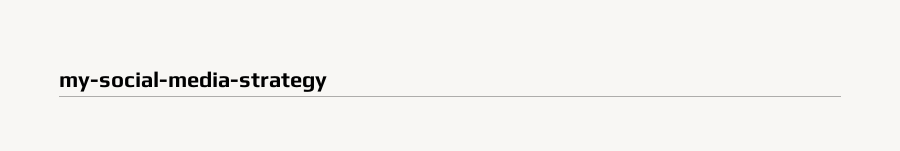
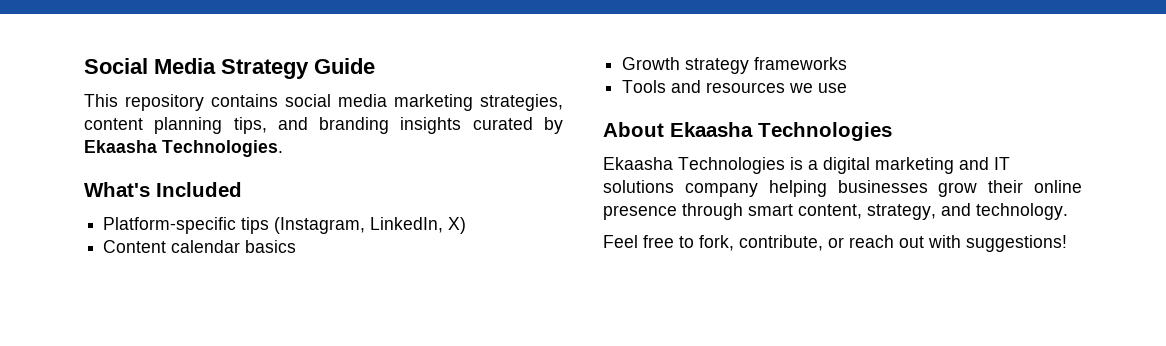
[59,71,327,92] my-social-media-strategy -> [84,58,375,79] [84,94,563,111] [84,117,563,134] [84,140,283,157] [84,182,242,197] [103,217,467,234] [103,240,297,253] [622,57,848,74] [622,80,848,93] [603,122,892,141] [603,157,1010,174] [603,180,1082,197] [603,203,1068,220] [603,235,1067,252] Social Media Strategy Guide // This repository contains social media marketing strategies, content planning tips, and branding insights curated by Ekaasha Technologies. // What's Included // Platform-specific tips (Instagram, LinkedIn, X) // Content calendar basics // Growth strategy frameworks // Tools and resources we use // About Ekaasha Technologies // Ekaasha Technologies is a digital marketing and IT solutions company helping businesses grow their online presence through smart content, strategy, and technology. // Feel free to fork, contribute, or reach out with suggestions!

